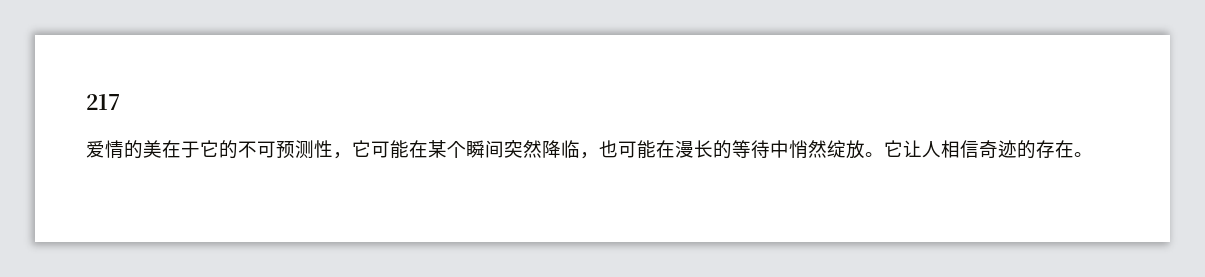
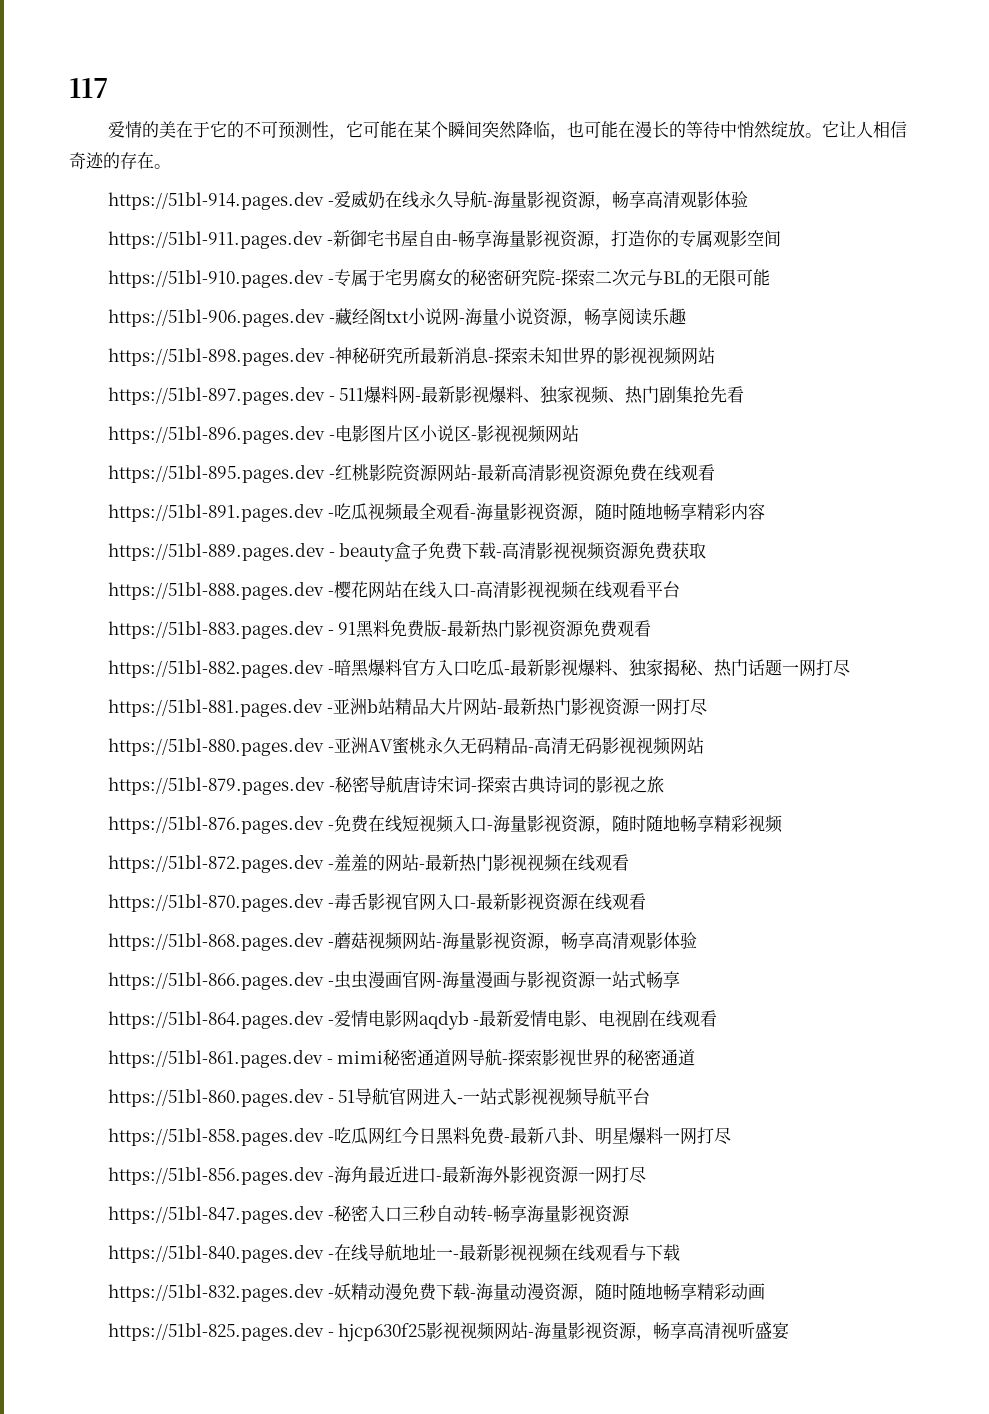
[86,94,120,110] 217 -> [69,78,109,98] 117
(1093, 154) none -> [108,191,748,210] [108,230,781,249] [108,269,770,288] [108,308,686,327] [108,347,715,366] [108,386,745,405] [108,425,579,444] [108,464,715,483] [108,503,765,522] [108,542,707,562] [108,581,680,600] [108,620,652,639] [108,658,850,678] [108,698,707,717] [108,737,704,756] [108,776,664,795] [108,815,783,834] [108,854,629,873] [108,893,646,912] [108,932,697,951] [108,971,680,990] [108,1010,718,1030] [108,1049,696,1068] [108,1088,651,1107] [108,1126,731,1146] [108,1166,646,1185] [108,1205,630,1224] [108,1244,680,1263] [108,1283,765,1302] [108,1322,790,1342] // https://51bl-914.pages.dev -爱威奶在线永久导航-海量影视资源，畅享高清观影体验 // https://51bl-911.pages.dev -新御宅书屋自由-畅享海量影视资源，打造你的专属观影空间 // https://51bl-910.pages.dev -专属于宅男腐女的秘密研究院-探索二次元与BL的无限可能 // https://51bl-906.pages.dev -藏经阁txt小说网-海量小说资源，畅享阅读乐趣 // https://51bl-898.pages.dev -神秘研究所最新消息-探索未知世界的影视视频网站 // https://51bl-897.pages.dev - 511爆料网-最新影视爆料、独家视频、热门剧集抢先看 // https://51bl-896.pages.dev -电影图片区小说区-影视视频网站 // https://51bl-895.pages.dev -红桃影院资源网站-最新高清影视资源免费在线观看 // https://51bl-891.pages.dev -吃瓜视频最全观看-海量影视资源，随时随地畅享精彩内容 // https://51bl-889.pages.dev - beauty盒子免费下载-高清影视视频资源免费获取 // https://51bl-888.pages.dev -樱花网站在线入口-高清影视视频在线观看平台 // https://51bl-883.pages.dev - 91黑料免费版-最新热门影视资源免费观看 // https://51bl-882.pages.dev -暗黑爆料官方入口吃瓜-最新影视爆料、独家揭秘、热门话题一网打尽 // https://51bl-881.pages.dev -亚洲b站精品大片网站-最新热门影视资源一网打尽 // https://51bl-880.pages.dev -亚洲AV蜜桃永久无码精品-高清无码影视视频网站 // https://51bl-879.pages.dev -秘密导航唐诗宋词-探索古典诗词的影视之旅 // https://51bl-876.pages.dev -免费在线短视频入口-海量影视资源，随时随地畅享精彩视频 // https://51bl-872.pages.dev -羞羞的网站-最新热门影视视频在线观看 // https://51bl-870.pages.dev -毒舌影视官网入口-最新影视资源在线观看 // https://51bl-868.pages.dev -蘑菇视频网站-海量影视资源，畅享高清观影体验 // https://51bl-866.pages.dev -虫虫漫画官网-海量漫画与影视资源一站式畅享 // https://51bl-864.pages.dev -爱情电影网aqdyb -最新爱情电影、电视剧在线观看 // https://51bl-861.pages.dev - mimi秘密通道网导航-探索影视世界的秘密通道 // https://51bl-860.pages.dev - 51导航官网进入-一站式影视视频导航平台 // https://51bl-858.pages.dev -吃瓜网红今日黑料免费-最新八卦、明星爆料一网打尽 // https://51bl-856.pages.dev -海角最近进口-最新海外影视资源一网打尽 // https://51bl-847.pages.dev -秘密入口三秒自动转-畅享海量影视资源 // https://51bl-840.pages.dev -在线导航地址一-最新影视视频在线观看与下载 // https://51bl-832.pages.dev -妖精动漫免费下载-海量动漫资源，随时随地畅享精彩动画 // https://51bl-825.pages.dev - hjcp630f25影视视频网站-海量影视资源，畅享高清视听盛宴

